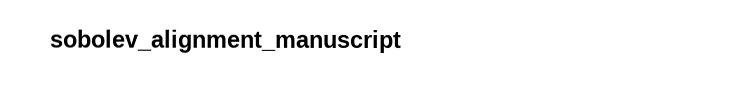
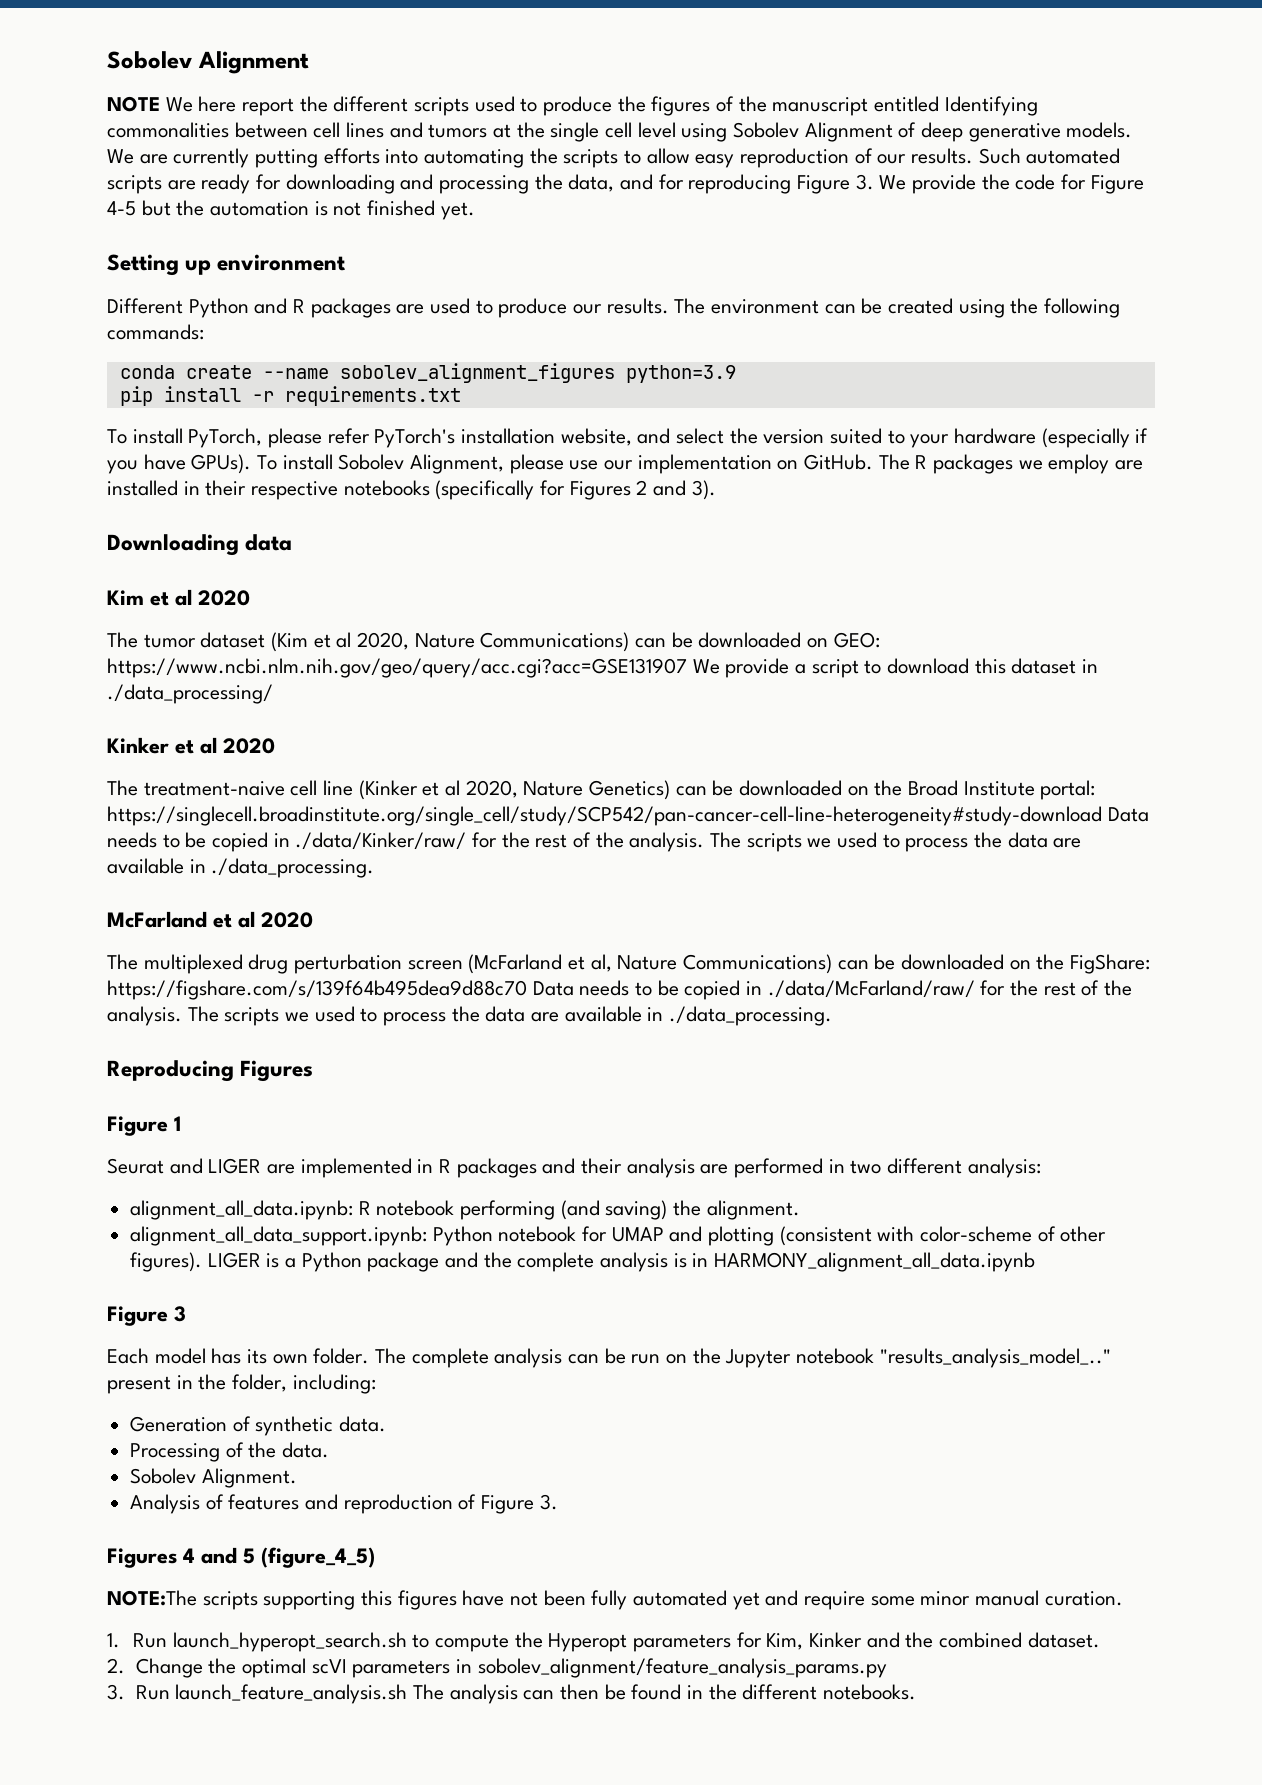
[49,29,402,54] sobolev_alignment_manuscript -> [107,51,309,74] [107,96,1038,116] [107,122,1133,142] [107,148,1121,168] [107,174,1144,194] [107,200,475,220] [107,254,346,276] [107,298,1121,318] [107,324,204,340] [119,363,736,383] [119,386,461,406] [107,428,1149,448] [107,454,1144,474] [107,480,716,500] [107,534,293,556] [107,589,250,606] [107,632,880,652] [107,658,1099,678] [107,684,273,704] [107,737,275,754] [107,780,1096,800] [107,806,1149,826] [107,832,1082,852] [107,858,375,878] [107,911,313,928] [107,954,1151,974] [107,980,1133,1000] [107,1006,833,1026] [107,1060,314,1082] [107,1116,181,1136] [107,1158,1041,1178] [130,1200,800,1220] [130,1226,1107,1246] [130,1252,1036,1272] [107,1306,186,1326] [107,1348,1111,1368] [107,1374,376,1394] [130,1416,387,1436] [130,1442,330,1462] [130,1468,297,1488] [130,1494,558,1514] [107,1547,375,1568] [107,1590,1123,1610] [107,1632,1100,1652] [107,1658,887,1678] [107,1684,916,1704] Sobolev Alignment // NOTE We here report the different scripts used to produce the figures of the manuscript entitled Identifying commonalities between cell lines and tumors at the single cell level using Sobolev Alignment of deep generative models. We are currently putting efforts into automating the scripts to allow easy reproduction of our results. Such automated scripts are ready for downloading and processing the data, and for reproducing Figure 3. We provide the code for Figure 4-5 but the automation is not finished yet. // Setting up environment // Different Python and R packages are used to produce our results. The environment can be created using the following commands: // conda create --name sobolev_alignment_figures python=3.9 // pip install -r requirements.txt // To install PyTorch, please refer PyTorch's installation website, and select the version suited to your hardware (especially if you have GPUs). To install Sobolev Alignment, please use our implementation on GitHub. The R packages we employ are installed in their respective notebooks (specifically for Figures 2 and 3). // Downloading data // Kim et al 2020 // The tumor dataset (Kim et al 2020, Nature Communications) can be downloaded on GEO: https://www.ncbi.nlm.nih.gov/geo/query/acc.cgi?acc=GSE131907 We provide a script to download this dataset in ./data_processing/ // Kinker et al 2020 // The treatment-naive cell line (Kinker et al 2020, Nature Genetics) can be downloaded on the Broad Institute portal: https://singlecell.broadinstitute.org/single_cell/study/SCP542/pan-cancer-cell-line-heterogeneity#study-download Data needs to be copied in ./data/Kinker/raw/ for the rest of the analysis. The scripts we used to process the data are available in ./data_processing. // McFarland et al 2020 // The multiplexed drug perturbation screen (McFarland et al, Nature Communications) can be downloaded on the FigShare: https://figshare.com/s/139f64b495dea9d88c70 Data needs to be copied in ./data/McFarland/raw/ for the rest of the analysis. The scripts we used to process the data are available in ./data_processing. // Reproducing Figures // Figure 1 // Seurat and LIGER are implemented in R packages and their analysis are performed in two different analysis: // alignment_all_data.ipynb: R notebook performing (and saving) the alignment. // alignment_all_data_support.ipynb: Python notebook for UMAP and plotting (consistent with color-scheme of other figures). LIGER is a Python package and the complete analysis is in HARMONY_alignment_all_data.ipynb // Figure 3 // Each model has its own folder. The complete analysis can be run on the Jupyter notebook "results_analysis_model_.." present in the folder, including: // Generation of synthetic data. // Processing of the data. // Sobolev Alignment. // Analysis of features and reproduction of Figure 3. // Figures 4 and 5 (figure_4_5) // NOTE:The scripts supporting this figures have not been fully automated yet and require some minor manual curation. // 1. Run launch_hyperopt_search.sh to compute the Hyperopt parameters for Kim, Kinker and the combined dataset. // 2. Change the optimal scVI parameters in sobolev_alignment/feature_analysis_params.py // 3. Run launch_feature_analysis.sh The analysis can then be found in the different notebooks.

